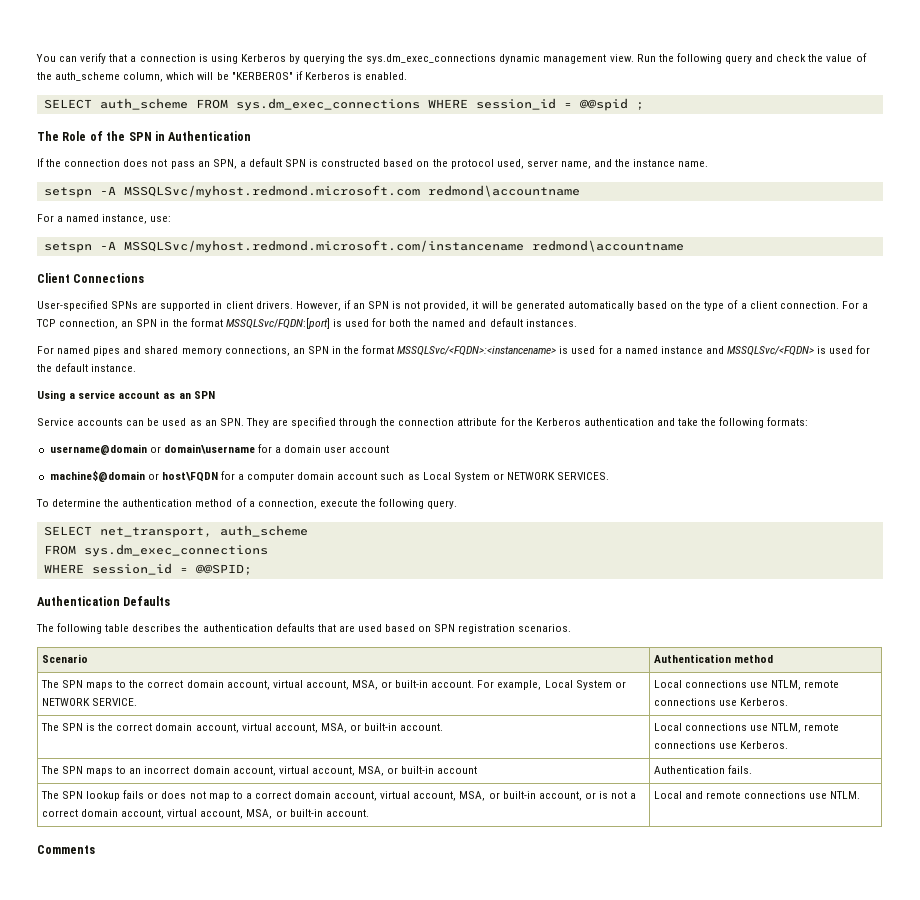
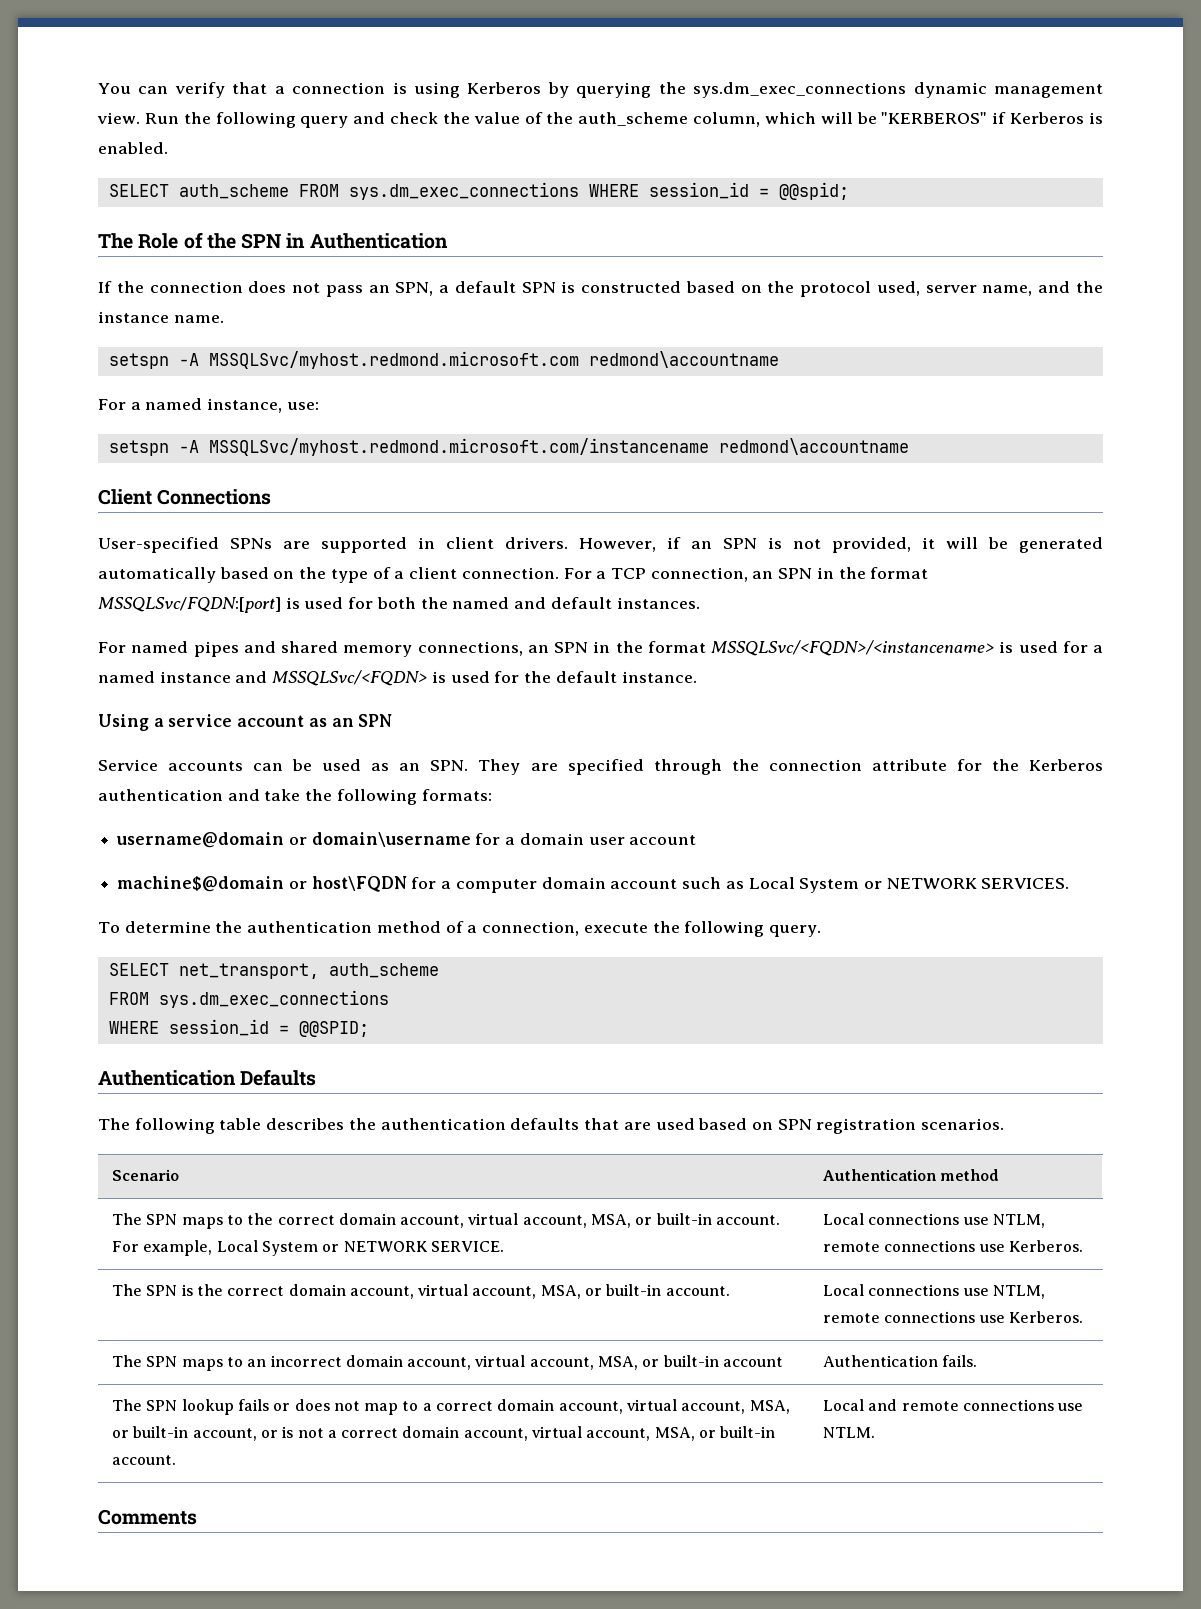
[579,98,644,111] @@spid ; -> [778,182,849,200] @@spid;
[397,346,557,356] MSSQLSvc/<FQDN>:<instancename> -> [711,640,994,656] MSSQLSvc/<FQDN>/<instancename>

